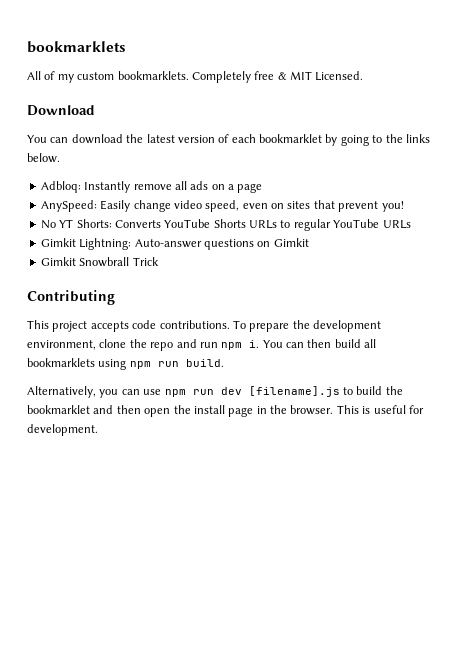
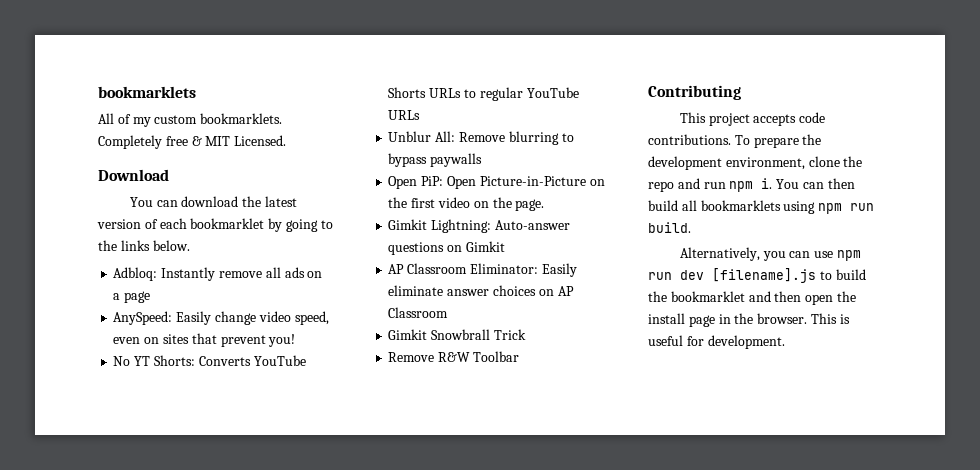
(411, 224) none -> [388,131,574,145] [388,153,483,167] [388,176,605,189] [388,197,545,211] // Unblur All: Remove blurring to bypass paywalls // Open PiP: Open Picture-in-Picture on the first video on the page.
(309, 242) none -> [388,263,577,277] [388,285,574,296] [388,307,449,318] // AP Classroom Eliminator: Easily eliminate answer choices on AP Classroom
(159, 261) none -> [388,351,519,362] // Remove R&W Toolbar

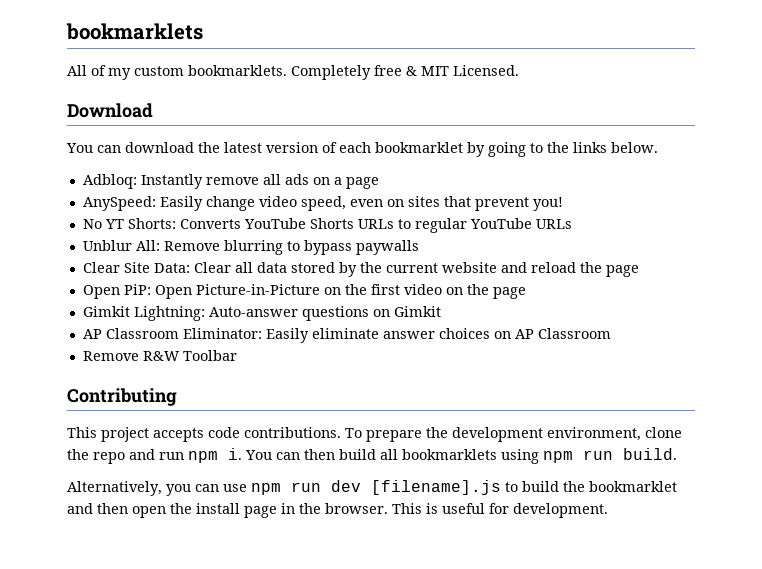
(483, 160) none -> [82,262,639,277] // Clear Site Data: Clear all data stored by the current website and reload the page
[515,199,545,211] page. -> [492,287,526,299] page
[388,329,526,340] // Gimkit Snowbrall Trick -> (611, 333) none

